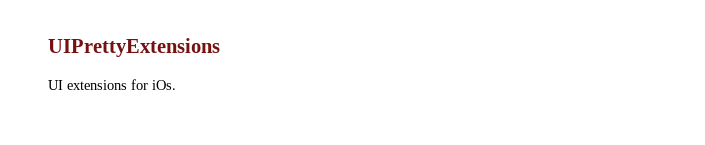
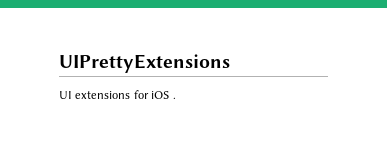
[152,80,176,90] iOs. -> [151,91,176,99] iOS .

